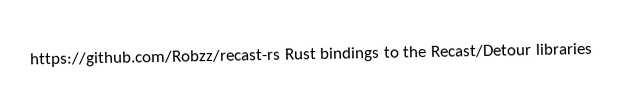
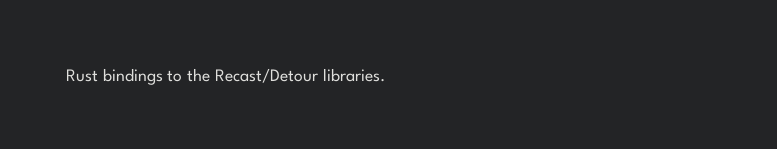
[29,48,281,68] https://github.com/Robzz/recast-rs -> (66, 75) none
[534,42,593,55] libraries -> [322,68,385,82] libraries.

